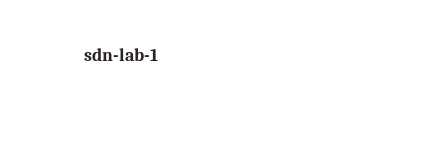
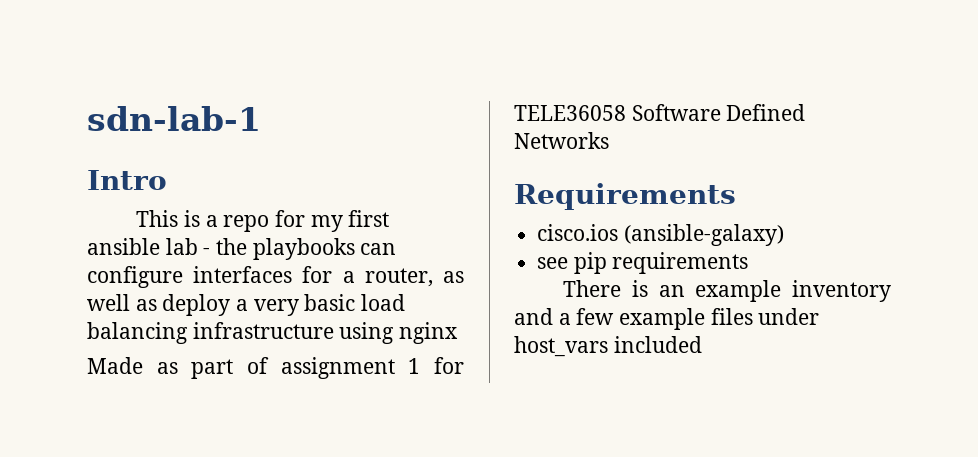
(158, 54) none -> [87,170,167,190] [136,210,390,232] [87,238,397,260] [87,266,464,288] [87,294,406,316] [87,322,459,344] [87,357,464,379] [514,104,806,121] [514,132,609,149] [514,183,736,210] [537,224,784,246] [537,252,749,274] [563,280,891,302] [514,308,820,330] [514,336,702,357] // Intro // This is a repo for my first ansible lab - the playbooks can configure interfaces for a router, as well as deploy a very basic load balancing infrastructure using nginx // Made as part of assignment 1 for TELE36058 Software Defined Networks // Requirements // cisco.ios (ansible-galaxy) // see pip requirements // There is an example inventory and a few example files under host_vars included

